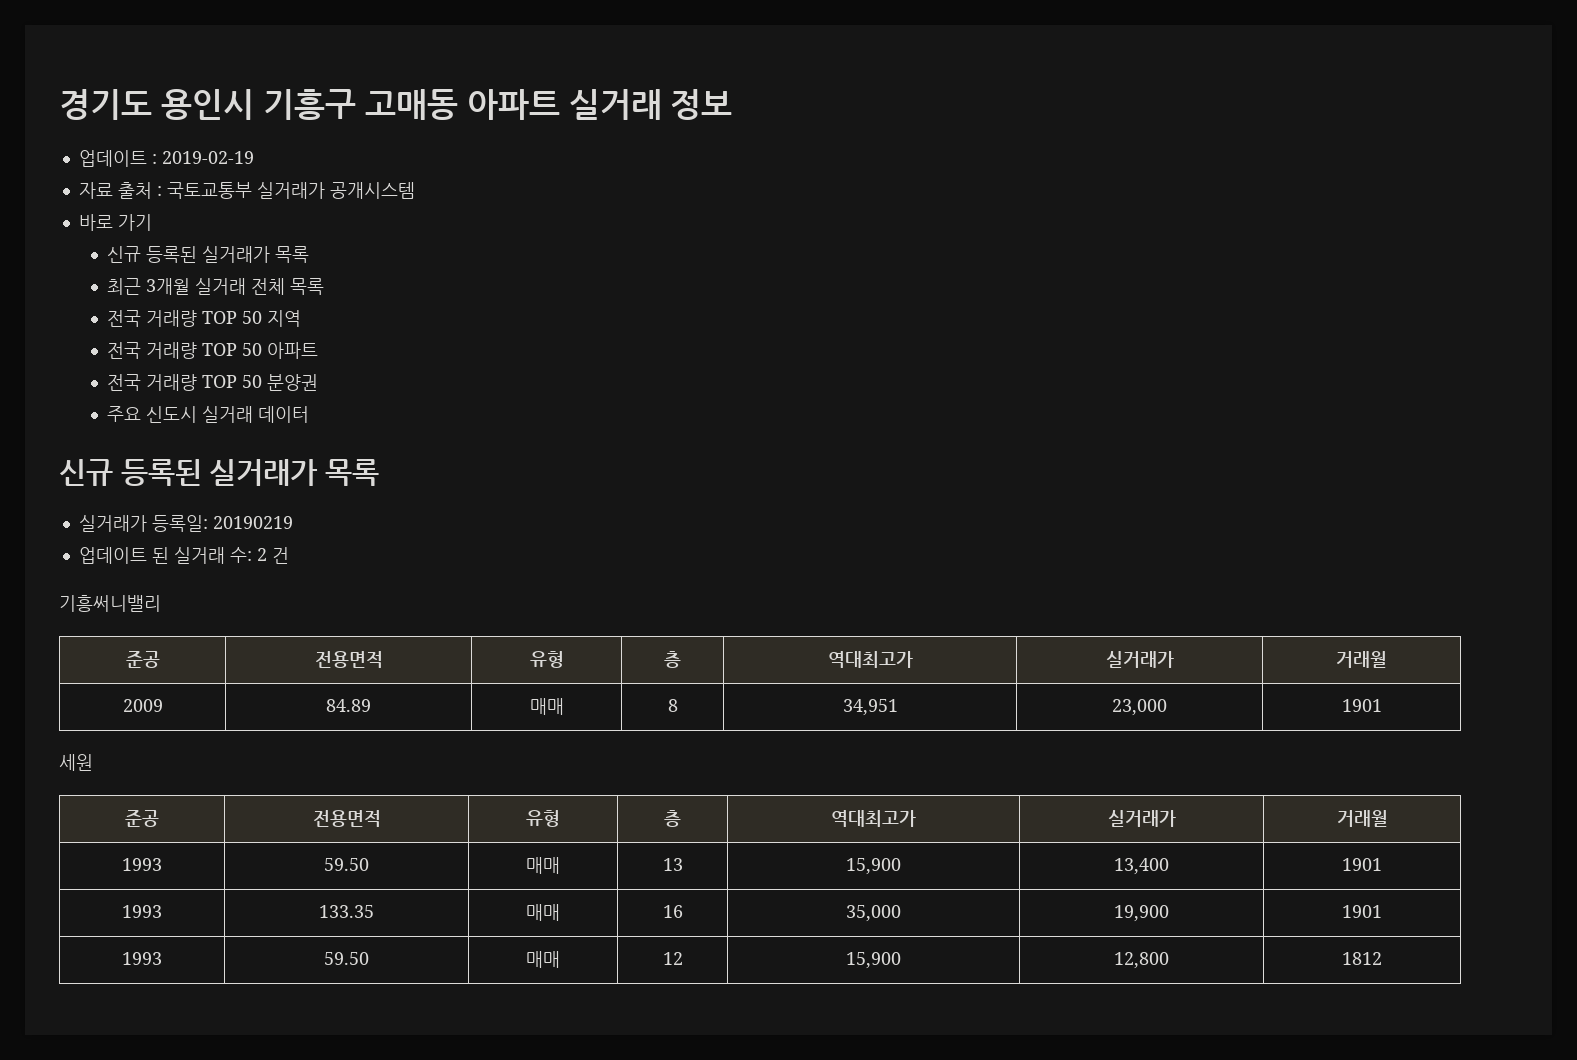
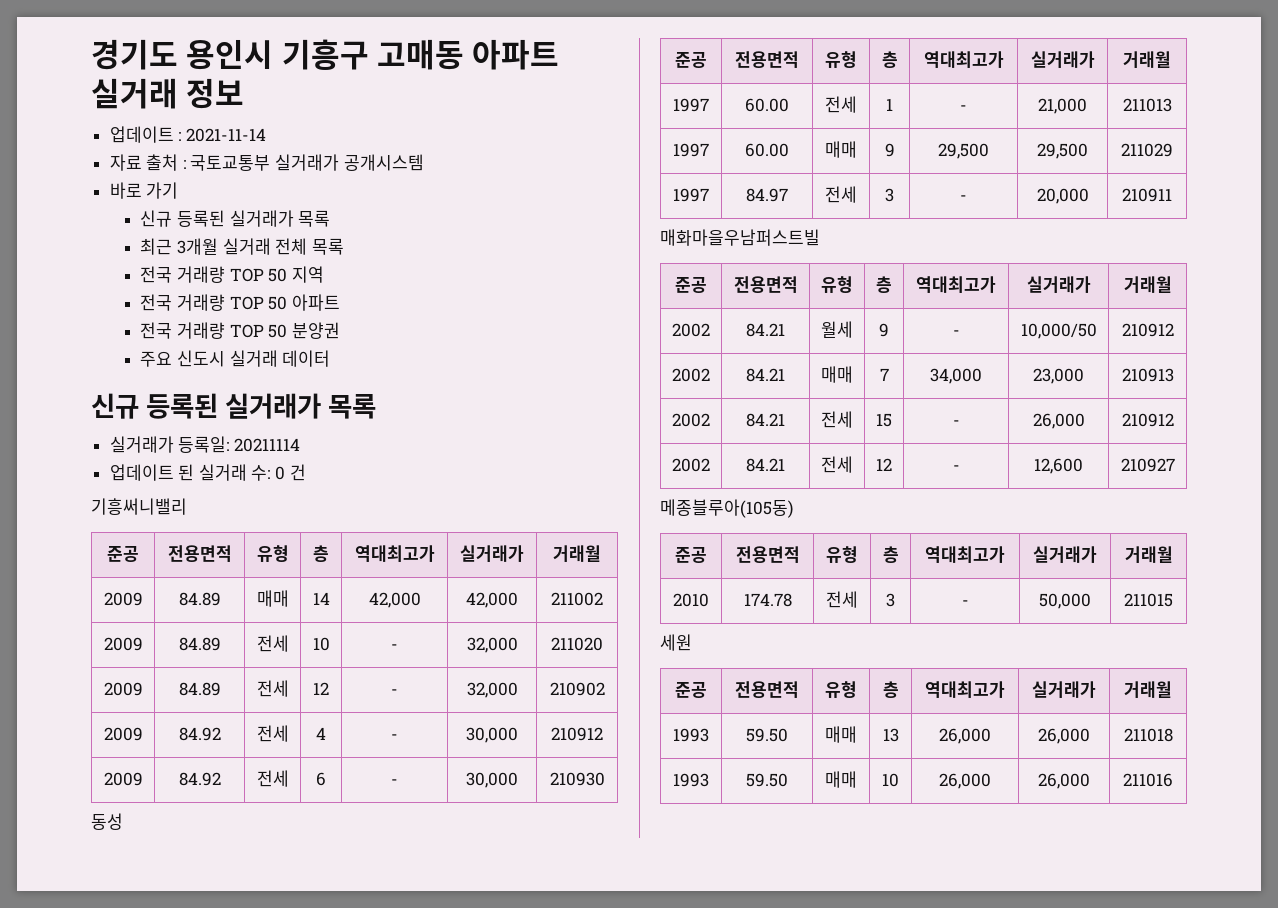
[161,151,254,164] 2019-02-19 -> [185,128,266,142] 2021-11-14
[212,516,293,529] 20190219 -> [233,438,300,452] 20211114
[256,548,267,561] 2 -> [275,466,286,480] 0
[667,699,678,712] [842,699,898,716] [1112,699,1167,716] [1341,699,1382,712] 8 | 34,951 | 23,000 | 1901 -> [312,592,330,605] [368,592,421,608] [466,592,518,608] [551,592,603,606] [103,637,143,651] [178,637,221,651] [256,635,289,652] [312,637,330,651] [391,644,398,650] [466,637,518,653] [551,637,603,651] [103,682,143,696] [178,682,221,696] [256,680,289,697] [313,682,329,695] [391,689,398,695] [466,682,518,698] [549,682,605,696] [103,727,143,741] [178,727,221,741] [256,725,289,742] [316,727,326,740] [391,734,398,740] [466,727,518,743] [551,727,603,741] [103,772,143,786] [178,772,221,786] [256,770,289,787] [316,772,326,786] [391,779,398,785] [466,772,518,788] [549,772,605,786] [91,813,123,830] [675,52,707,68] [735,51,799,68] [825,51,857,68] [881,51,898,68] [923,51,1004,68] [1030,51,1095,68] [1123,51,1171,68] [673,98,709,112] [745,98,789,112] [825,96,857,113] [886,98,893,111] [960,105,967,111] [1038,98,1087,114] [1122,98,1172,112] [673,143,709,157] [745,143,789,157] [825,141,857,158] [884,143,895,157] [938,143,989,159] [1037,143,1088,159] [1121,143,1173,157] [673,188,709,202] [746,188,788,202] [825,186,857,203] [885,188,894,202] [960,195,967,201] [1036,188,1089,204] [1122,188,1172,202] [660,229,820,246] [675,277,707,293] [733,276,798,293] [821,276,853,293] [876,276,892,293] [916,276,996,293] [1026,276,1091,293] [1123,276,1172,293] [672,323,710,337] [746,323,785,337] [821,321,853,338] [879,323,889,337] [952,330,960,336] [1020,323,1097,339] [1121,323,1174,337] [672,368,710,382] [746,368,785,382] [821,366,853,383] [879,368,889,381] [930,368,982,384] [1033,368,1084,384] [1121,368,1174,382] [672,413,710,427] [746,413,785,427] [821,411,853,428] [876,413,892,427] [952,420,960,426] [1032,413,1085,429] [1121,413,1174,427] [672,458,710,472] [746,458,785,472] [821,456,853,473] [876,458,892,471] [952,465,960,471] [1034,458,1083,474] [1120,458,1175,472] [660,499,793,518] [675,547,707,563] [735,546,800,563] [826,546,858,563] [882,546,899,563] [925,546,1005,563] [1033,546,1097,563] [1124,546,1173,563] [673,593,709,607] [743,593,792,607] [826,591,858,608] [886,593,895,607] [961,600,969,606] [1039,593,1091,609] [1124,593,1173,607] 14 | 42,000 | 42,000 | 211002 // 2009 | 84.89 | 전세 | 10 | - | 32,000 | 211020 // 2009 | 84.89 | 전세 | 12 | - | 32,000 | 210902 // 2009 | 84.92 | 전세 | 4 | - | 30,000 | 210912 // 2009 | 84.92 | 전세 | 6 | - | 30,000 | 210930 // 동성 // 준공 | 전용면적 | 유형 | 층 | 역대최고가 | 실거래가 | 거래월 // 1997 | 60.00 | 전세 | 1 | - | 21,000 | 211013 // 1997 | 60.00 | 매매 | 9 | 29,500 | 29,500 | 211029 // 1997 | 84.97 | 전세 | 3 | - | 20,000 | 210911 // 매화마을우남퍼스트빌 // 준공 | 전용면적 | 유형 | 층 | 역대최고가 | 실거래가 | 거래월 // 2002 | 84.21 | 월세 | 9 | - | 10,000/50 | 210912 // 2002 | 84.21 | 매매 | 7 | 34,000 | 23,000 | 210913 // 2002 | 84.21 | 전세 | 15 | - | 26,000 | 210912 // 2002 | 84.21 | 전세 | 12 | - | 12,600 | 210927 // 메종블루아(105동) // 준공 | 전용면적 | 유형 | 층 | 역대최고가 | 실거래가 | 거래월 // 2010 | 174.78 | 전세 | 3 | - | 50,000 | 211015
[846,858,901,875] [1114,858,1169,875] [1342,858,1382,871] [122,905,162,918] [319,905,374,918] [526,904,560,921] [662,905,683,918] [846,905,901,922] [1114,905,1169,922] [1342,905,1382,918] [122,952,162,965] [324,952,369,965] [526,951,560,968] [662,952,683,965] [846,952,901,969] [1114,952,1169,969] [1342,952,1382,965] 15,900 | 13,400 | 1901 // 1993 | 133.35 | 매매 | 16 | 35,000 | 19,900 | 1901 // 1993 | 59.50 | 매매 | 12 | 15,900 | 12,800 | 1812 -> [939,728,991,744] [1038,728,1090,744] [1123,728,1173,742] [673,773,709,787] [746,773,788,787] [825,771,857,788] [882,773,899,787] [939,773,991,789] [1038,773,1090,789] [1123,773,1173,787] 26,000 | 26,000 | 211018 // 1993 | 59.50 | 매매 | 10 | 26,000 | 26,000 | 211016

